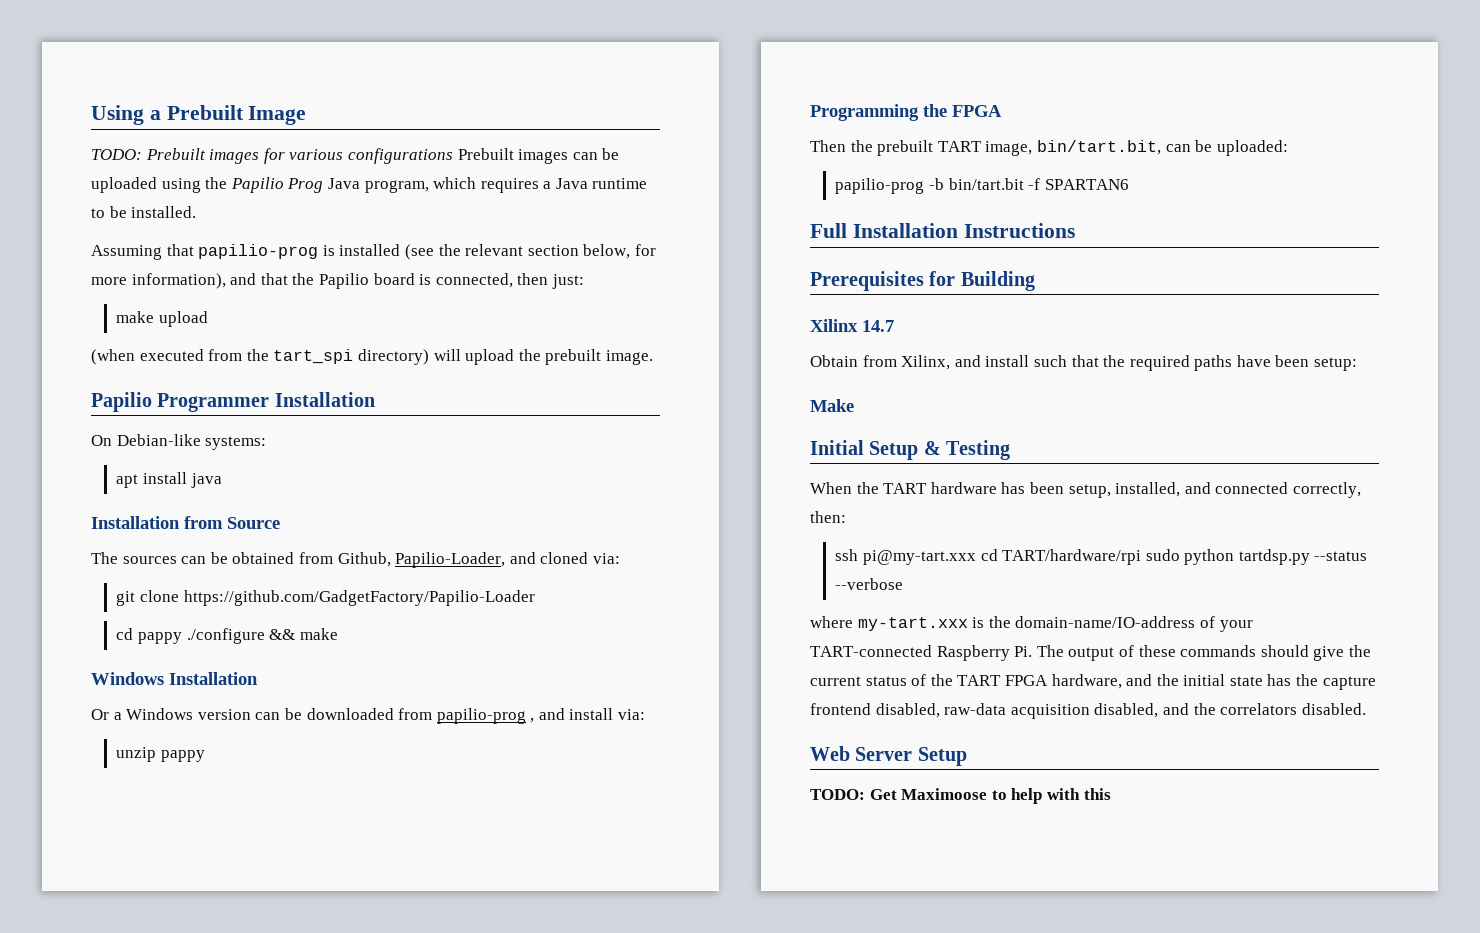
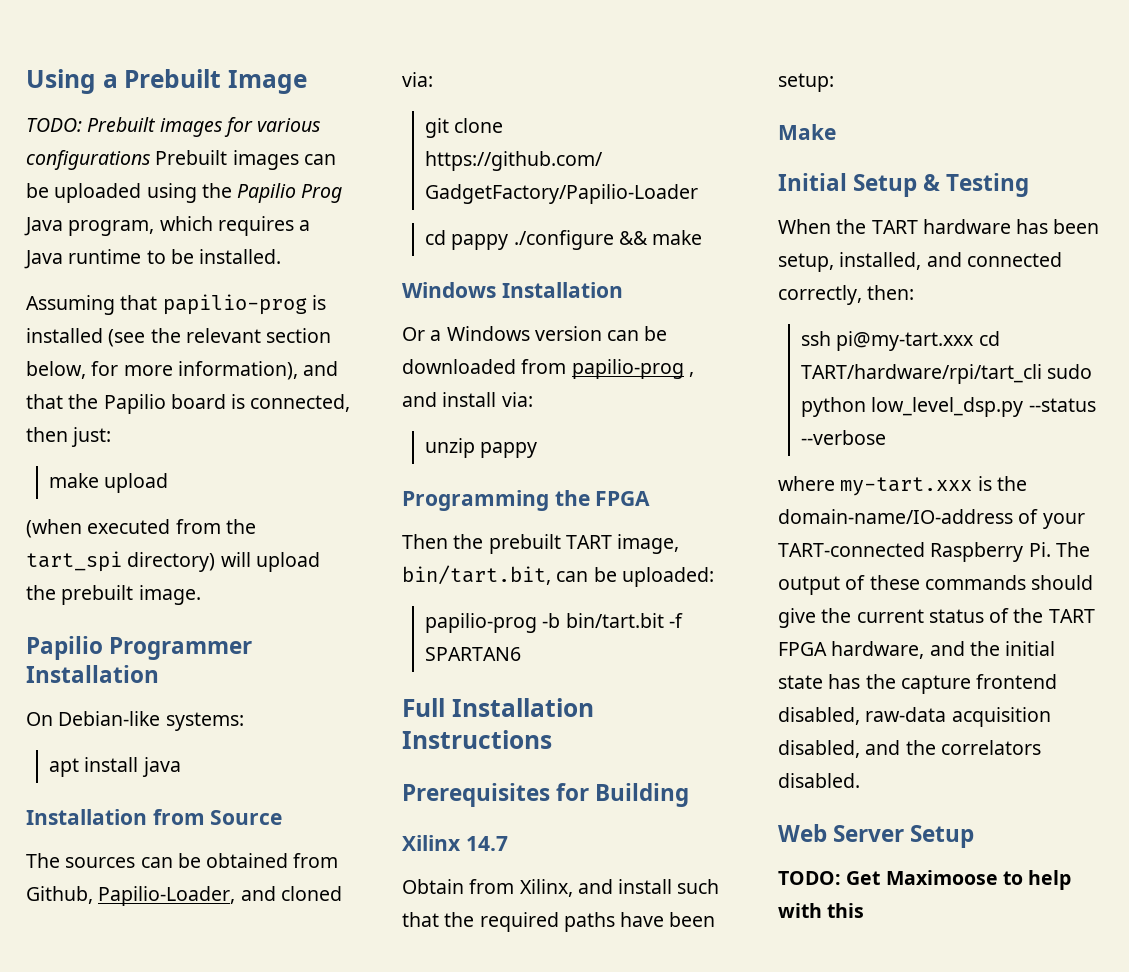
[1002,549,1142,565] TART/hardware/rpi -> [801,364,1043,384] TART/hardware/rpi/tart_cli
[1238,549,1310,565] tartdsp.py -> [871,397,1024,417] low_level_dsp.py

